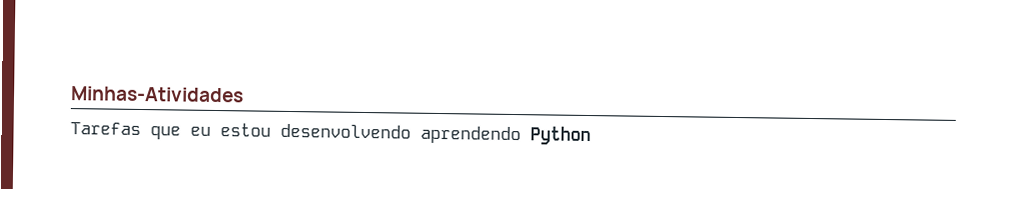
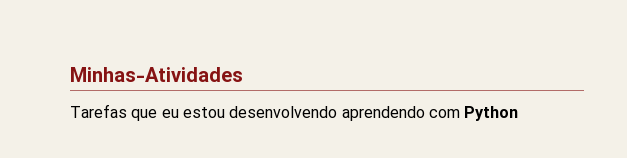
(521, 135) none -> [428,109,460,118] com

